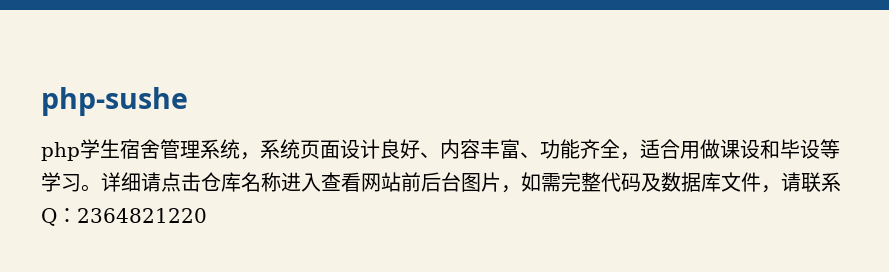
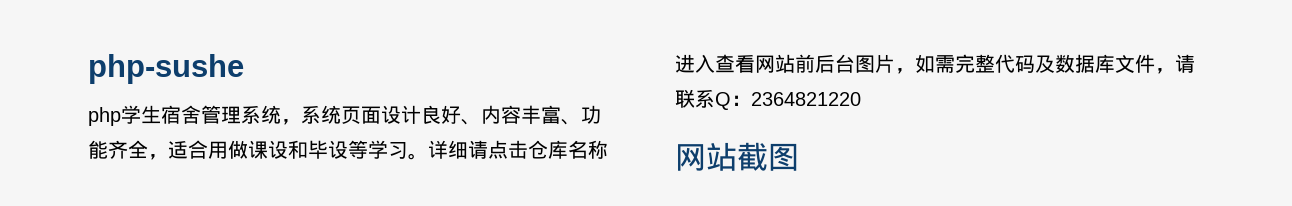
(207, 215) none -> [675,142,799,171] // 网站截图

